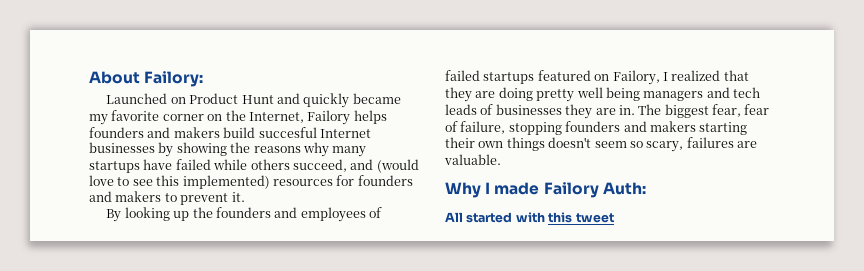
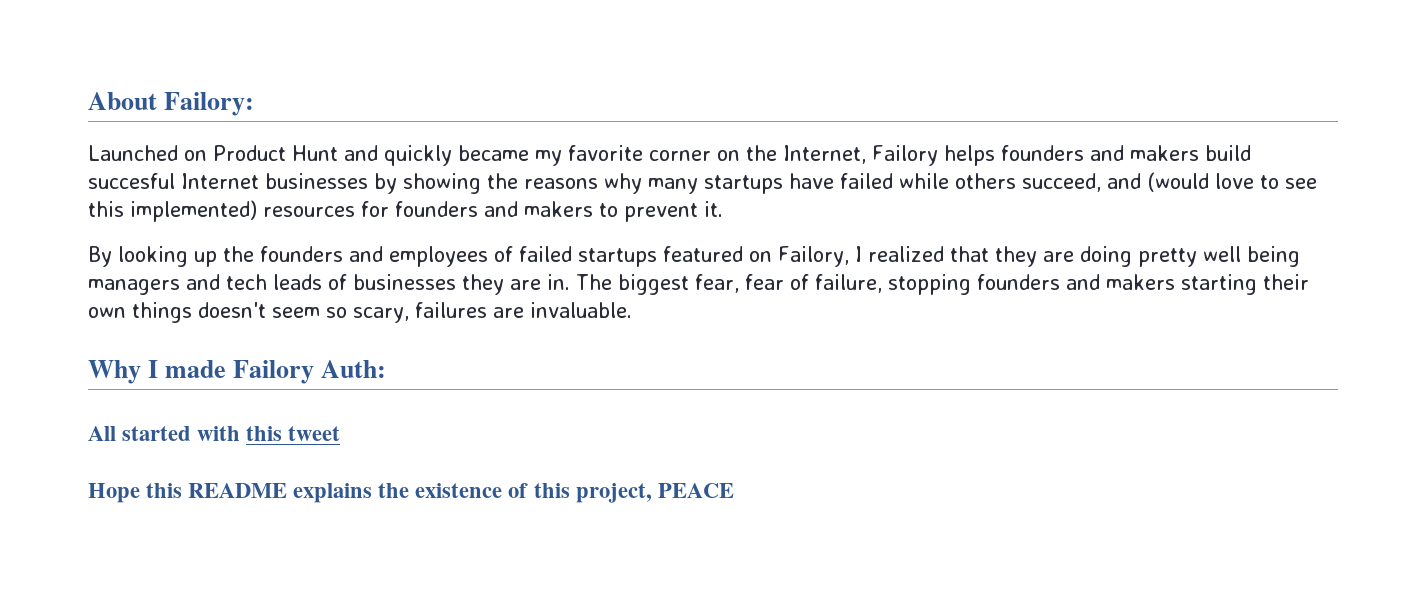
[444,154,501,165] valuable. -> [530,302,632,318] invaluable.
(614, 218) none -> [88,483,734,503] // Hope this README explains the existence of this project, PEACE

